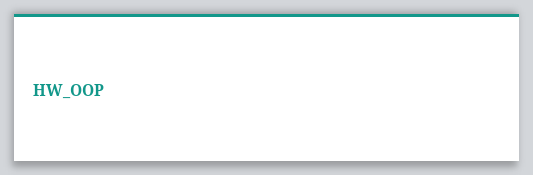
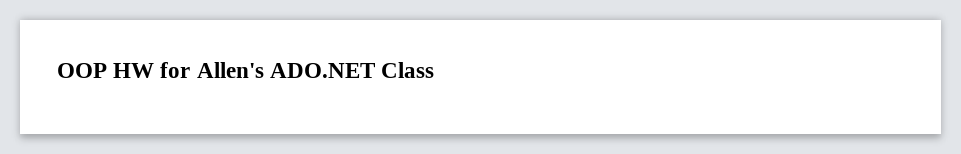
[33,84,104,99] HW_OOP -> [57,62,435,78] OOP HW for Allen's ADO.NET Class

